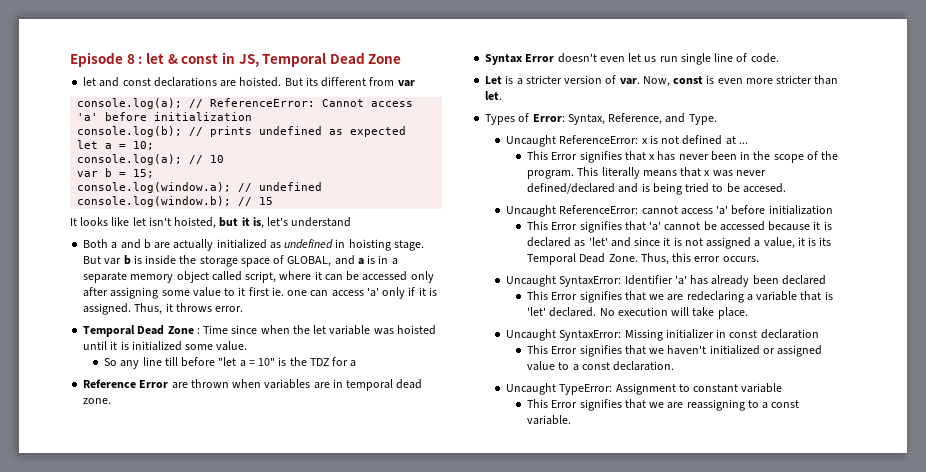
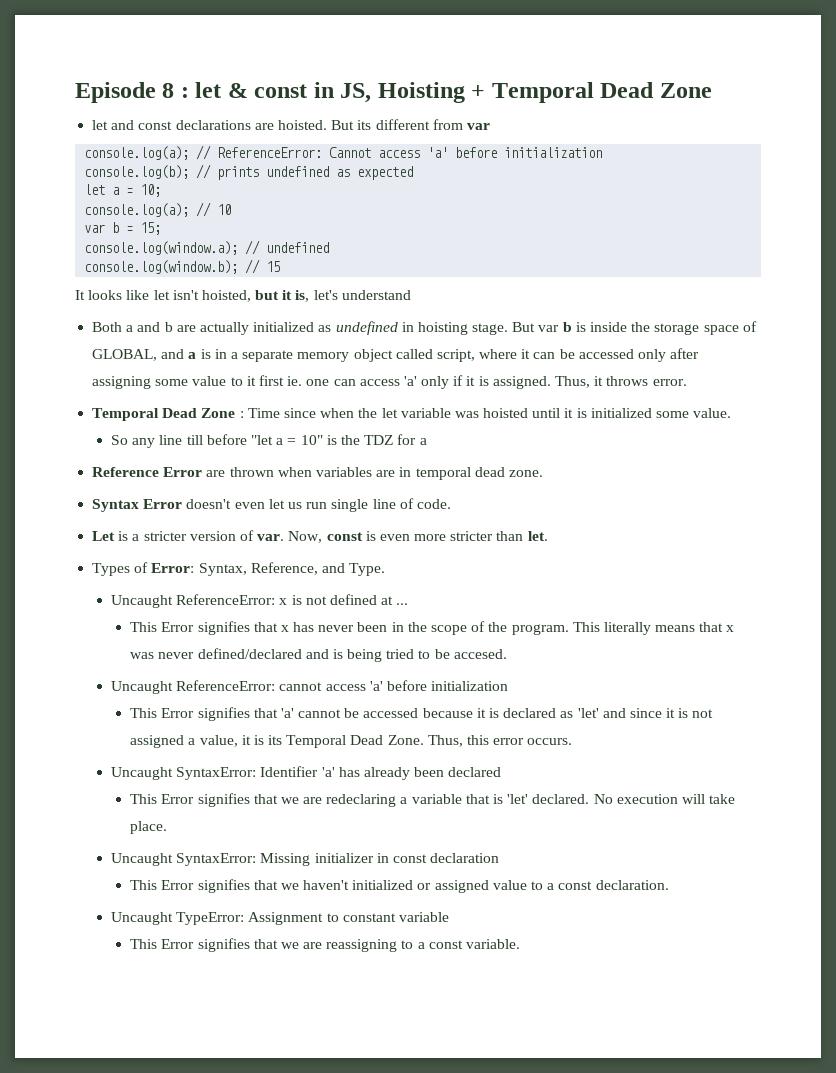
(259, 60) none -> [377,82,486,103] Hoisting +

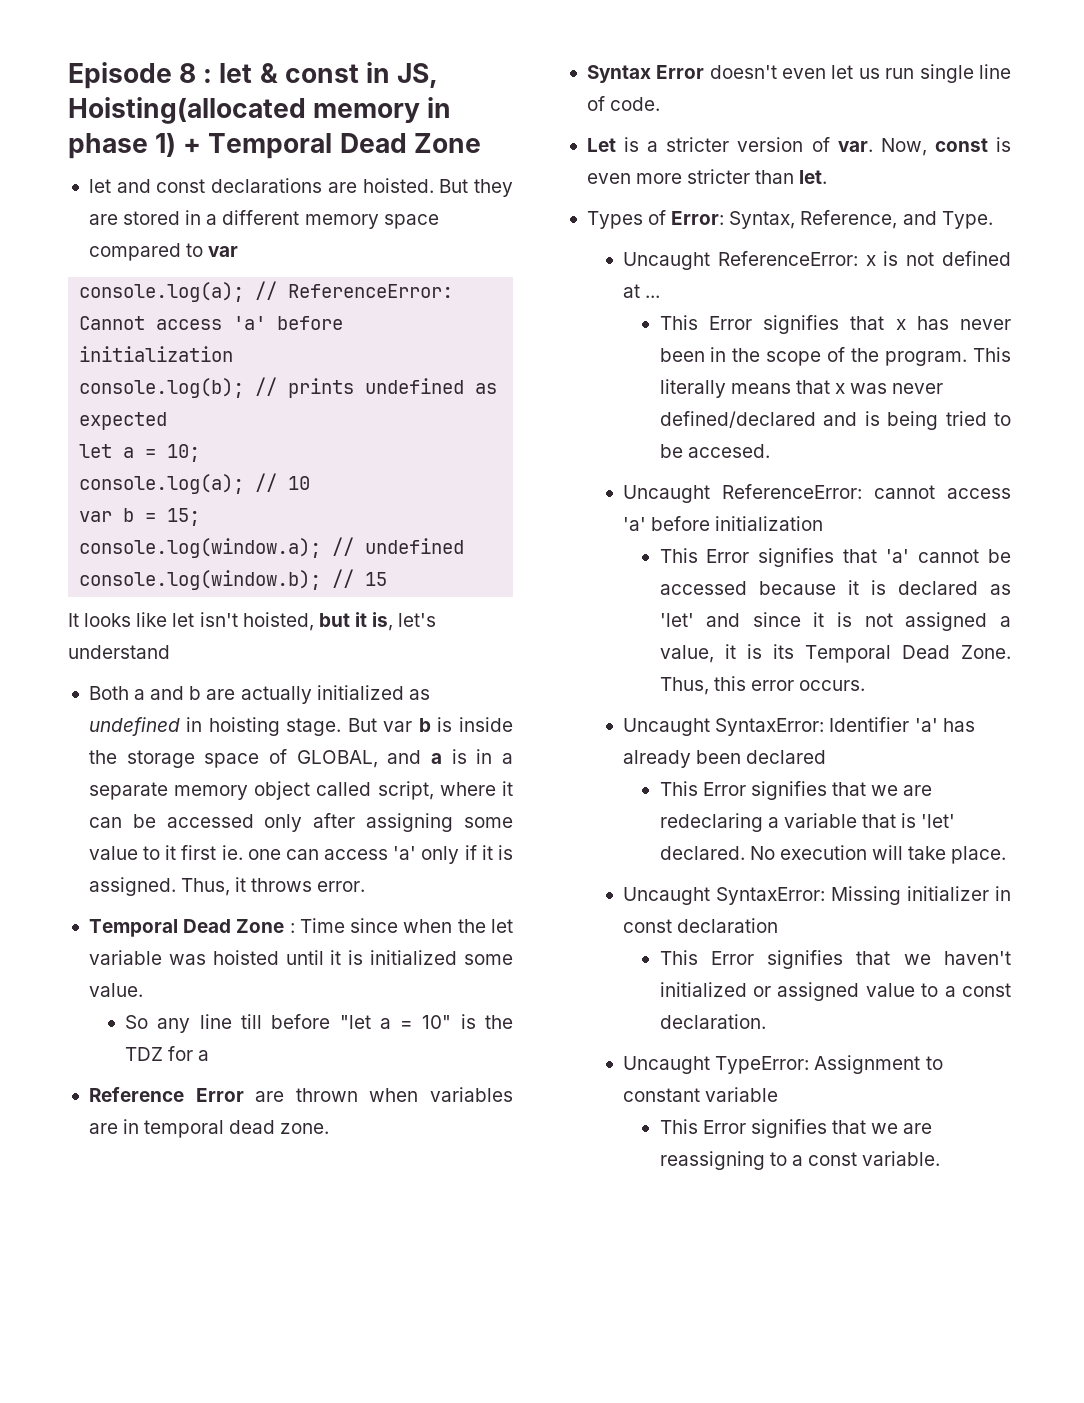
[377,82,465,103] Hoisting -> [68,97,452,124] [68,132,177,159] Hoisting(allocated memory in phase 1)
[357,119,463,130] its different from -> [474,179,514,197] [88,210,439,229] [88,243,204,261] they are stored in a different memory space compared to

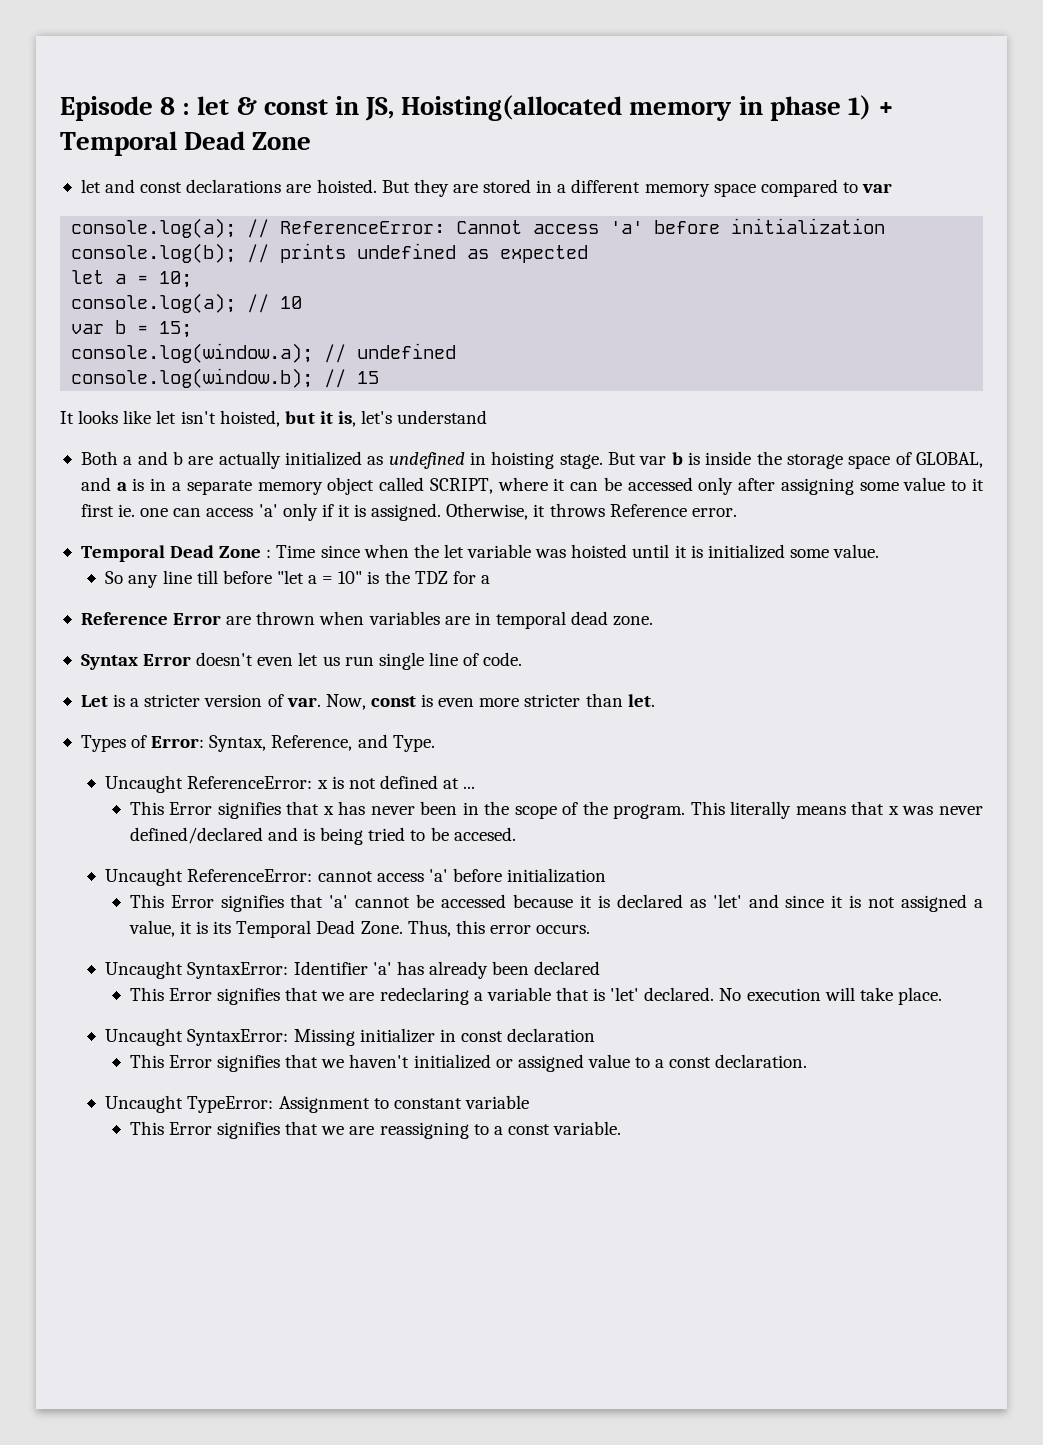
[377,781,434,800] script, -> [429,478,493,494] SCRIPT,
[181,878,231,896] Thus, -> [446,503,529,520] Otherwise,
(313, 885) none -> [609,504,687,517] Reference

